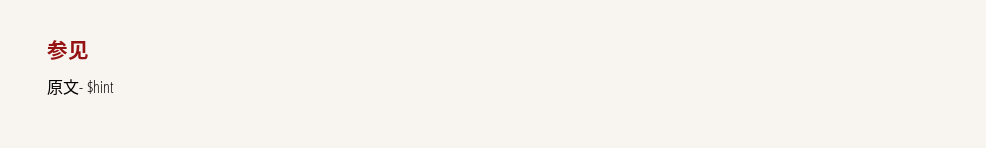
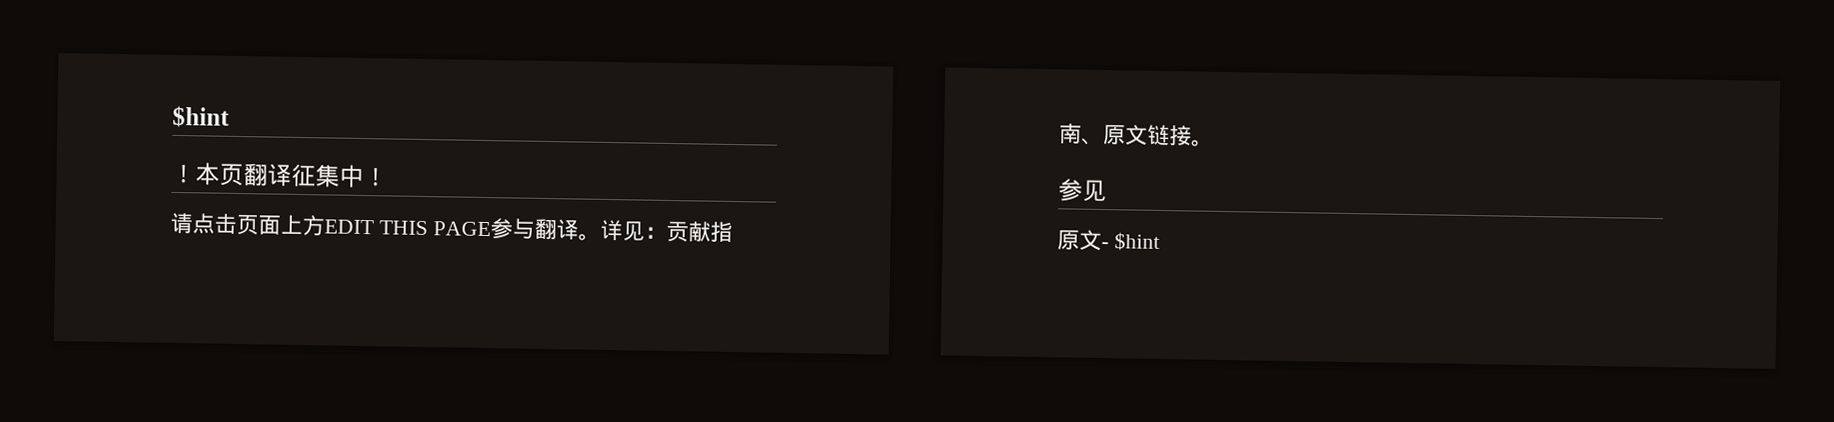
(47, 50) none -> [172,105,230,128] [171,162,388,189] [170,212,733,243] [1059,123,1214,147] $hint // ！本页翻译征集中！ // 请点击页面上方EDIT THIS PAGE参与翻译。详见：贡献指南、原文链接。 //

